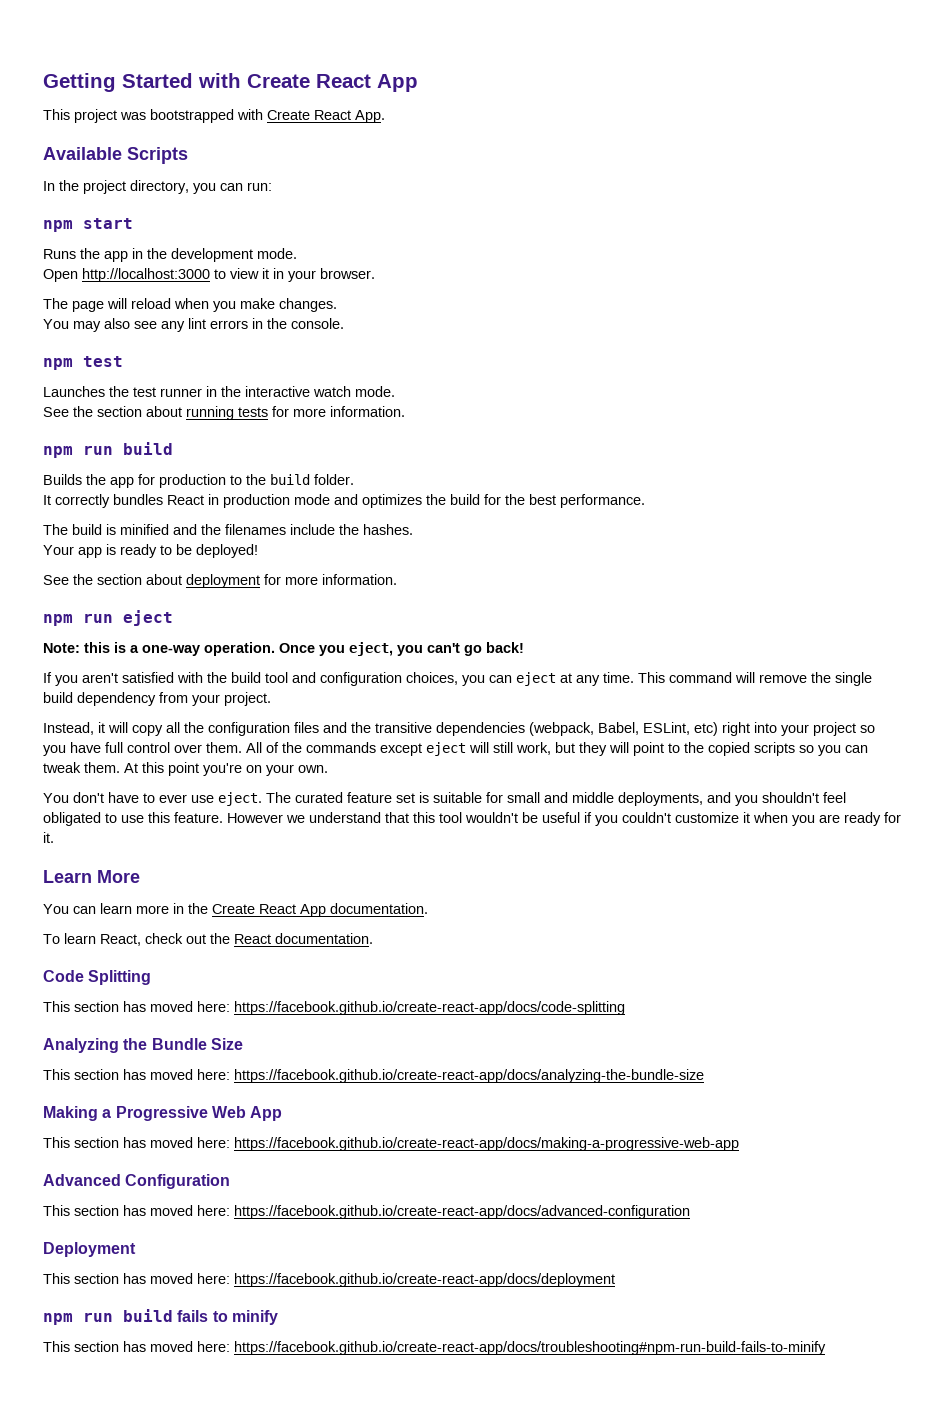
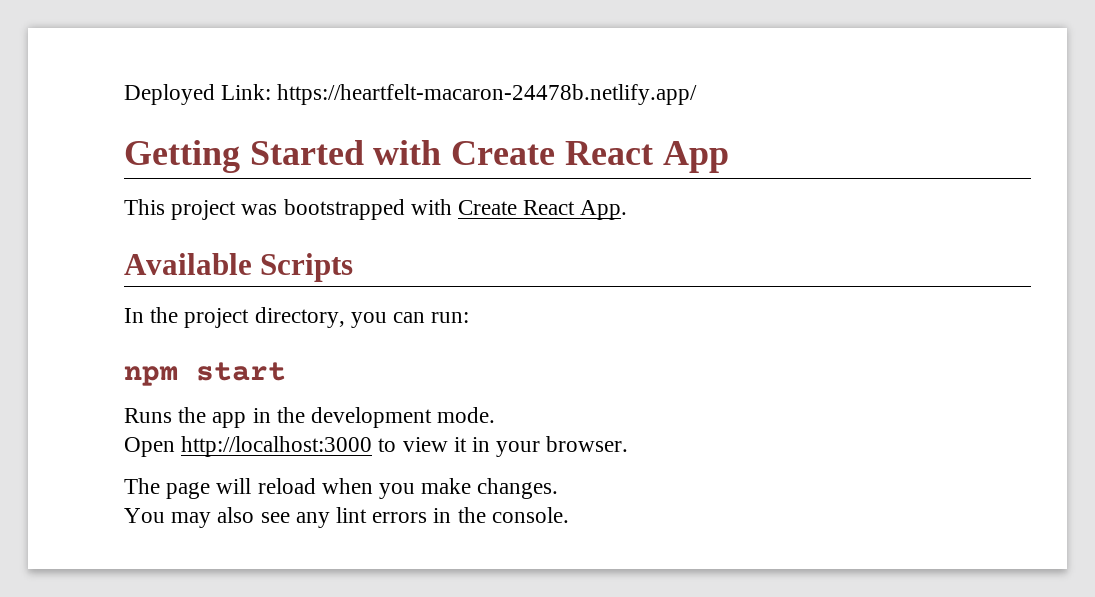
(43, 82) none -> [124,84,698,105] Deployed Link: https://heartfelt-macaron-24478b.netlify.app/ //
[43,356,123,370] [43,386,395,397] [43,406,405,420] [43,442,173,458] [43,474,354,488] [43,494,645,508] [43,524,413,535] [43,544,258,558] [43,574,397,588] [43,610,173,626] [43,642,524,656] [43,672,872,686] [43,692,271,706] [43,722,875,736] [43,742,868,756] [43,762,328,776] [43,792,846,806] [43,812,901,826] [43,832,54,843] [43,870,140,883] [43,903,428,917] [43,933,373,946] [43,970,152,985] [43,1001,625,1015] [43,1038,243,1053] [43,1069,704,1083] [43,1106,283,1121] [43,1137,739,1151] [43,1174,231,1189] [43,1205,690,1219] [43,1242,136,1257] [43,1273,615,1287] [43,1309,278,1325] [43,1341,826,1355] // npm test // Launches the test runner in the interactive watch mode. // See the section about running tests for more information. // npm run build // Builds the app for production to the build folder. // It correctly bundles React in production mode and optimizes the build for the best performance. // The build is minified and the filenames include the hashes. // Your app is ready to be deployed! // See the section about deployment for more information. // npm run eject // Note: this is a one-way operation. Once you eject, you can't go back! // If you aren't satisfied with the build tool and configuration choices, you can eject at any time. This command will remove the single build dependency from your project. // Instead, it will copy all the configuration files and the transitive dependencies (webpack, Babel, ESLint, etc) right into your project so you have full control over them. All of the commands except eject will still work, but they will point to the copied scripts so you can tweak them. At this point you're on your own. // You don't have to ever use eject. The curated feature set is suitable for small and middle deployments, and you shouldn't feel obligated to use this feature. However we understand that this tool wouldn't be useful if you couldn't customize it when you are ready for it. // Learn More // You can learn more in the Create React App documentation. // To learn React, check out the React documentation. // Code Splitting // This section has moved here: https://facebook.github.io/create-react-app/docs/code-splitting // Analyzing the Bundle Size // This section has moved here: https://facebook.github.io/create-react-app/docs/analyzing-the-bundle-size // Making a Progressive Web App // This section has moved here: https://facebook.github.io/create-react-app/docs/making-a-progressive-web-app // Advanced Configuration // This section has moved here: https://facebook.github.io/create-react-app/docs/advanced-configuration // Deployment // This section has moved here: https://facebook.github.io/create-react-app/docs/deployment // npm run build fails to minify // This section has moved here: https://facebook.github.io/create-react-app/docs/troubleshooting#npm-run-build-fails-to-minify -> (569, 515) none

